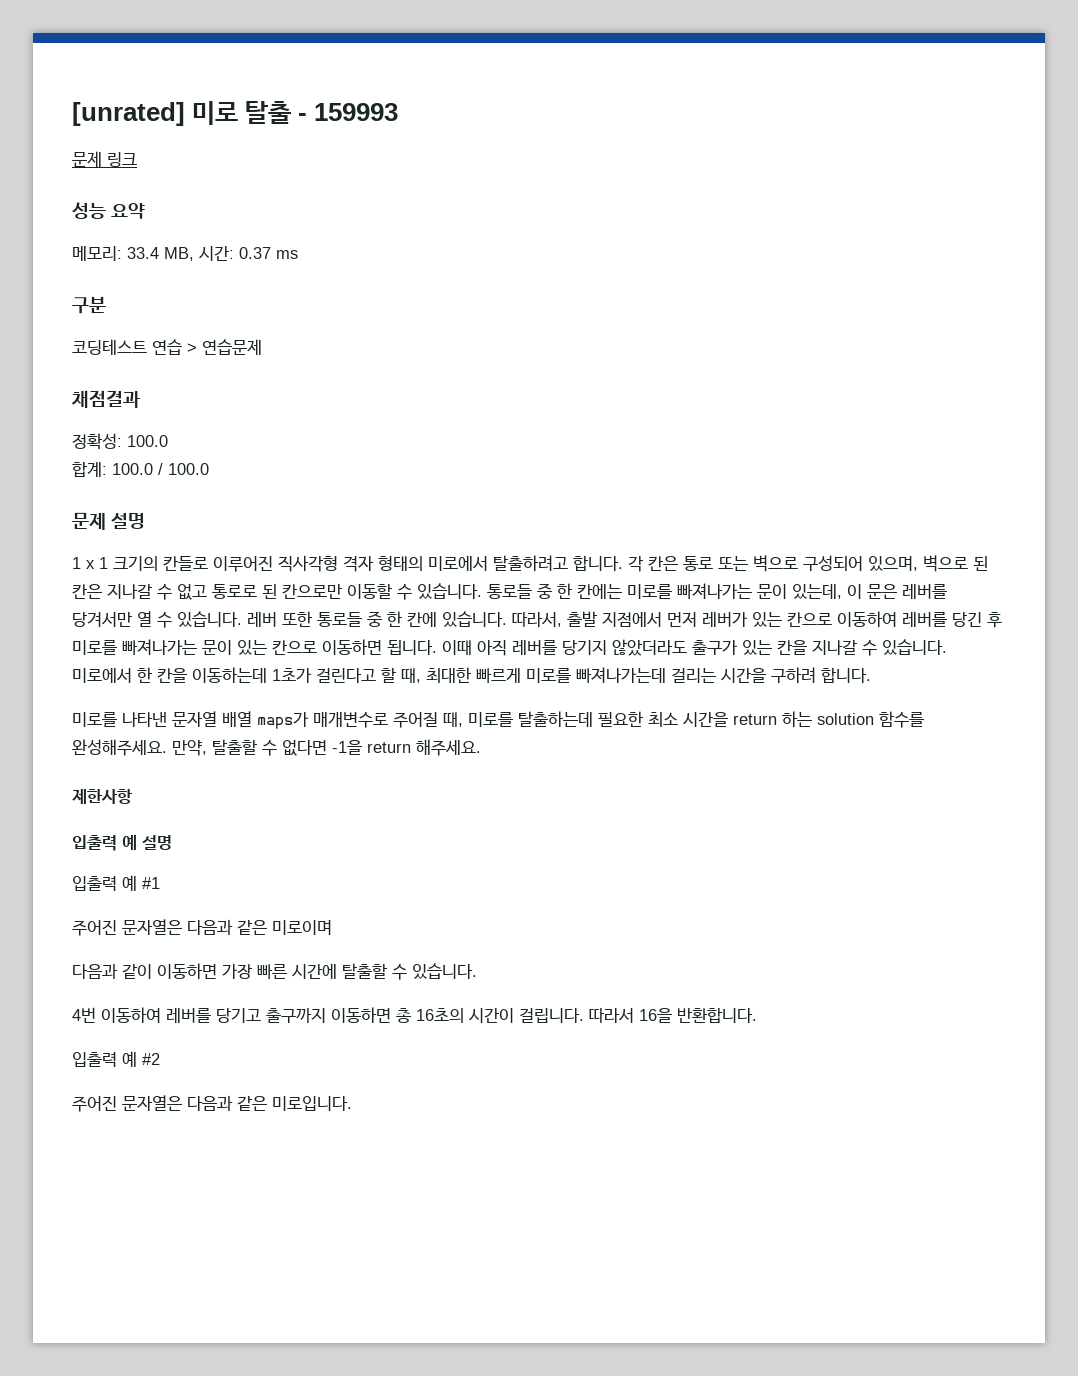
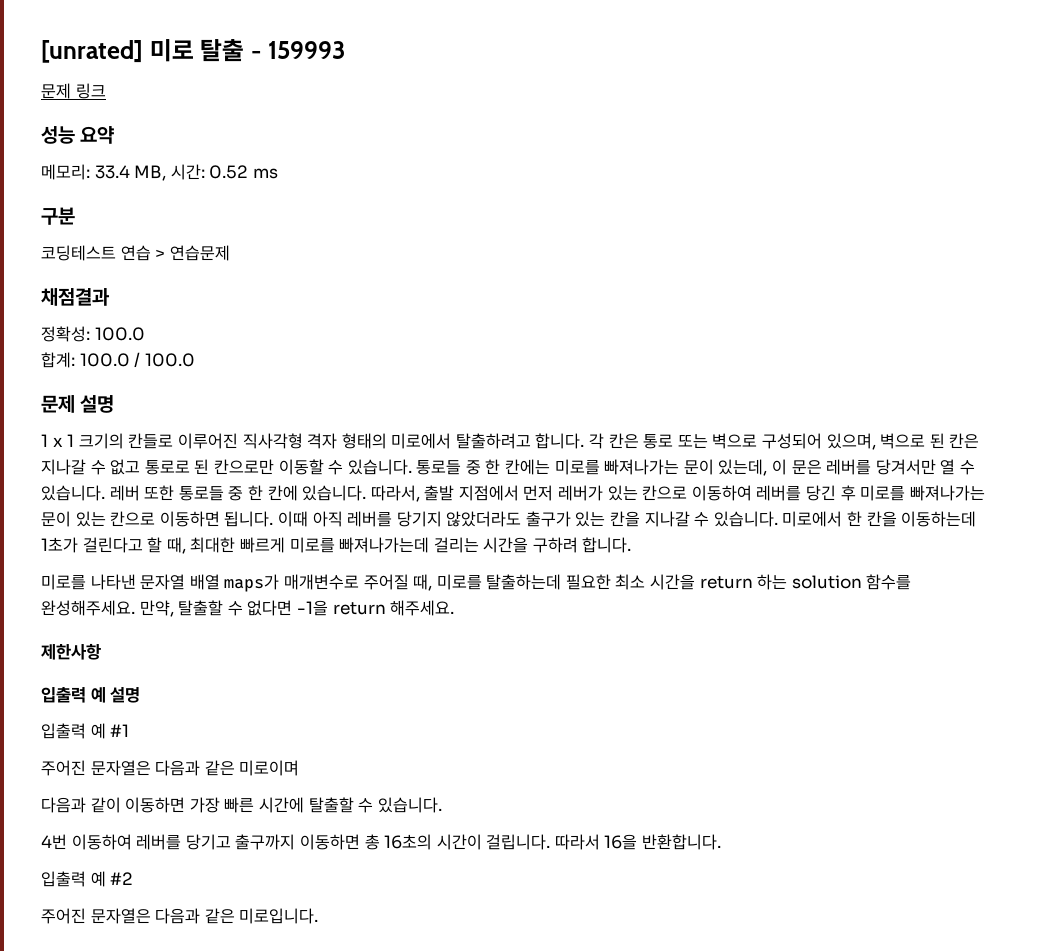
[239,247,271,259] 0.37 -> [209,165,249,179] 0.52

